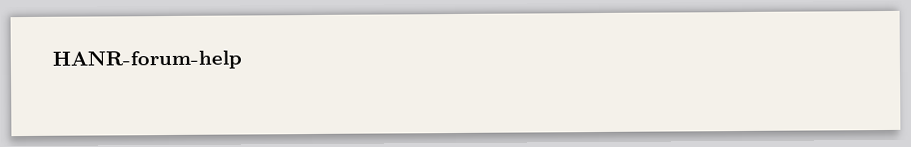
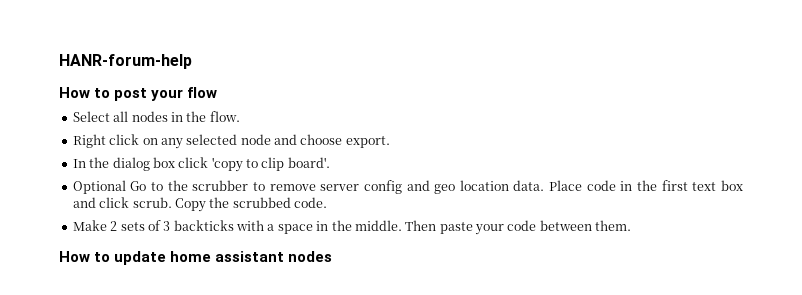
(242, 60) none -> [59,87,218,101] [72,111,240,122] [72,134,390,149] [72,157,330,172] [72,180,744,194] [72,197,327,212] [72,220,632,235] [59,251,333,265] // How to post your flow // Select all nodes in the flow. // Right click on any selected node and choose export. // In the dialog box click 'copy to clip board'. // Optional Go to the scrubber to remove server config and geo location data. Place code in the first text box and click scrub. Copy the scrubbed code. // Make 2 sets of 3 backticks with a space in the middle. Then paste your code between them. // How to update home assistant nodes

